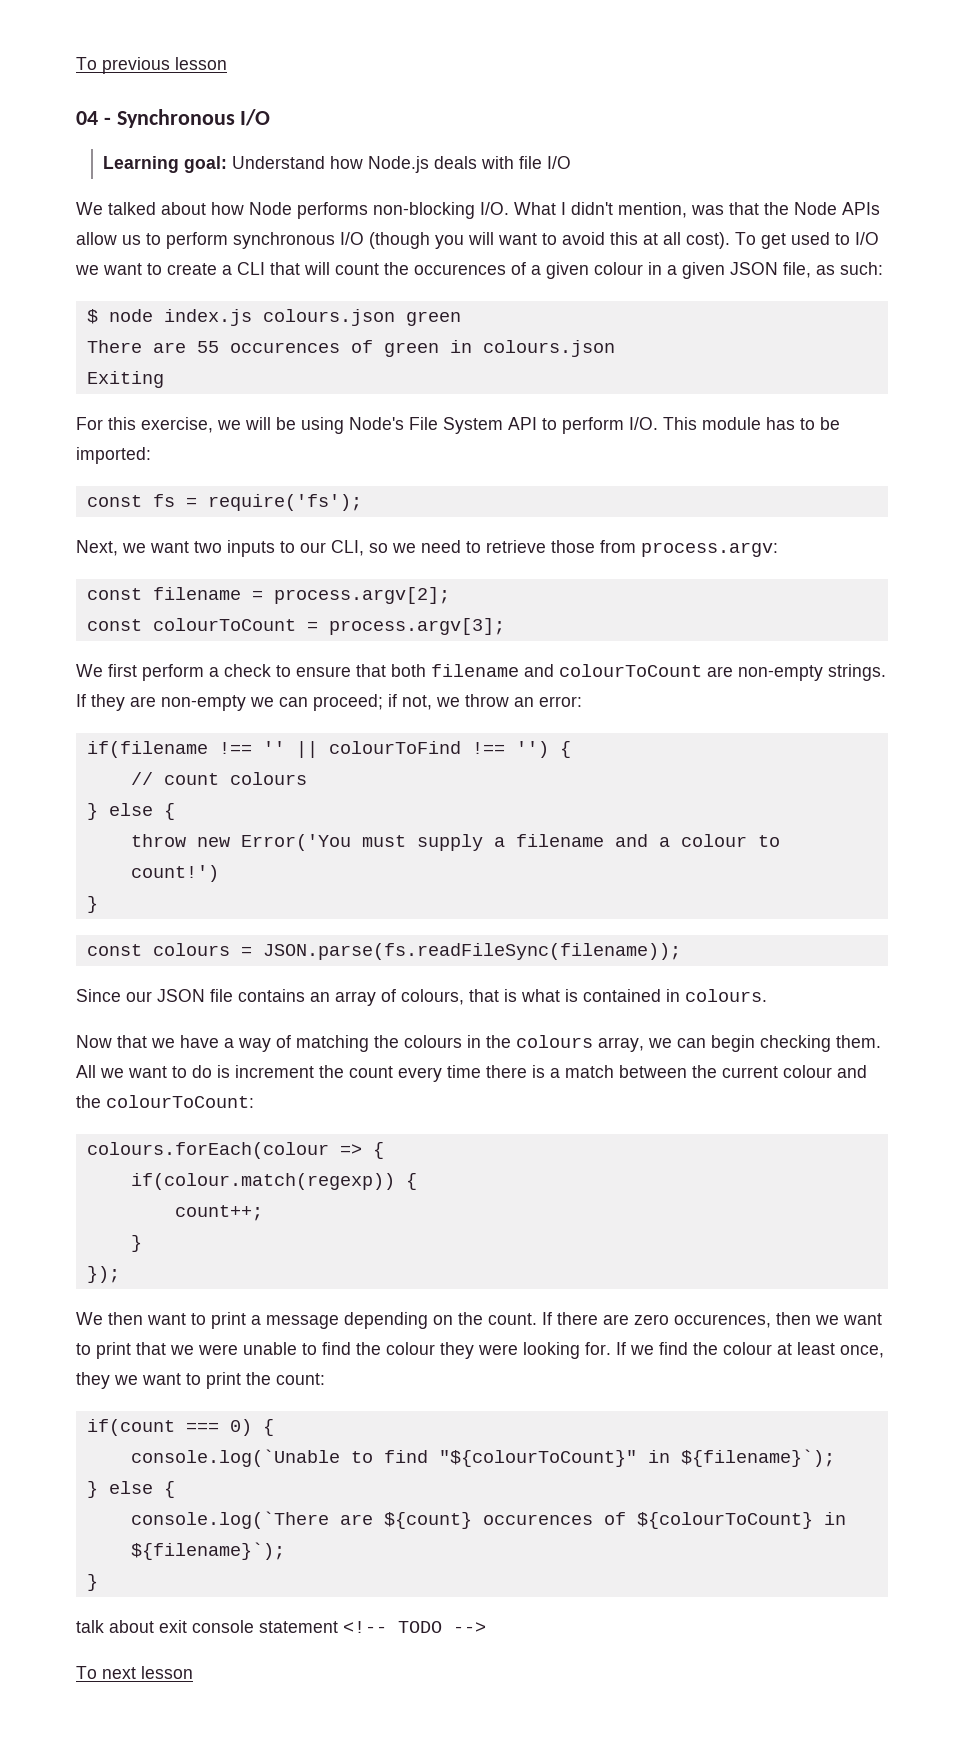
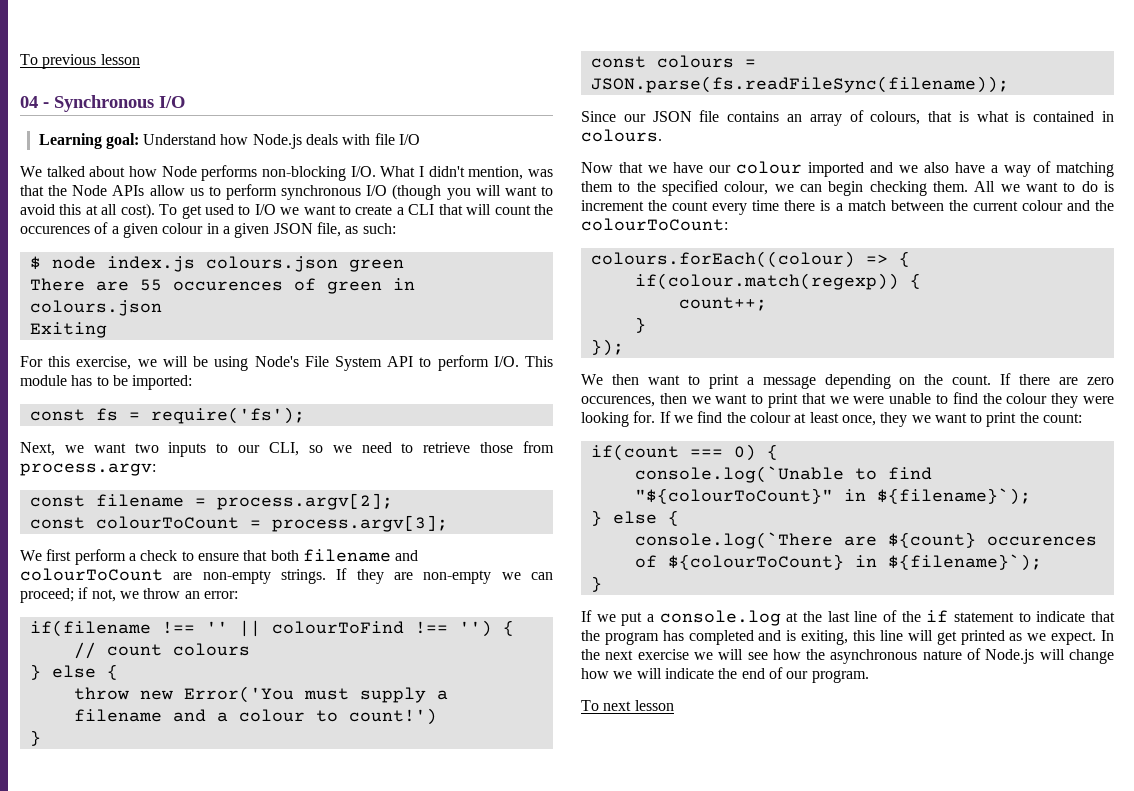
[224,1035,644,1052] a way of matching the colours in the colours array, -> [709,161,1114,177] [581,180,769,196] our colour imported and we also have a way of matching them to the specified colour,
[86,1142,329,1159] colours.forEach(colour -> [590,251,855,268] colours.forEach((colour)
[76,1620,486,1633] talk about exit console statement <!-- TODO --> -> [581,610,1115,626] [581,630,1114,645] [581,648,1114,664] [581,667,869,683] If we put a console.log at the last line of the if statement to indicate that the program has completed and is exiting, this line will get printed as we expect. In the next exercise we will see how the asynchronous nature of Node.js will change how we will indicate the end of our program.

